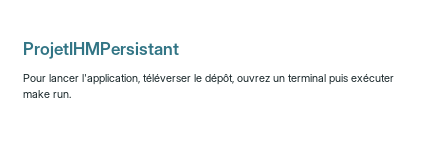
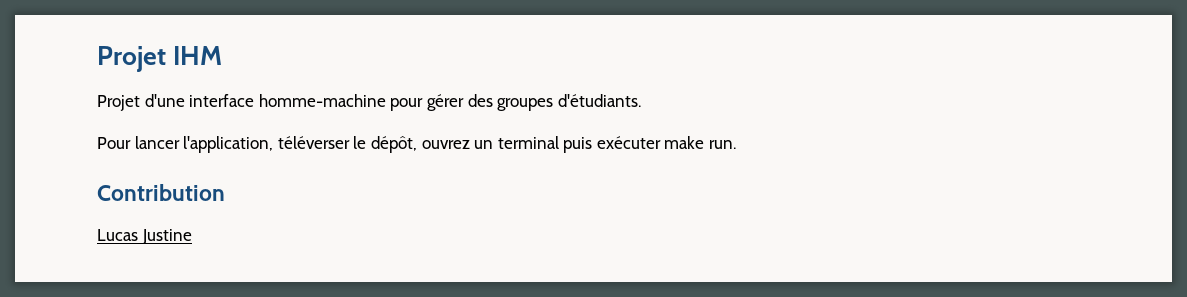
[23,42,179,59] ProjetIHMPersistant -> [97,46,223,72] [97,94,641,111] Projet IHM // Projet d'une interface homme-machine pour gérer des groupes d'étudiants.
(71, 95) none -> [97,184,225,201] [97,229,192,244] // Contribution // Lucas Justine

